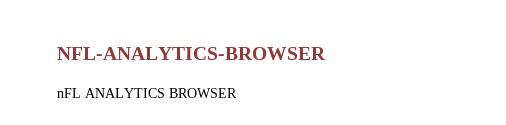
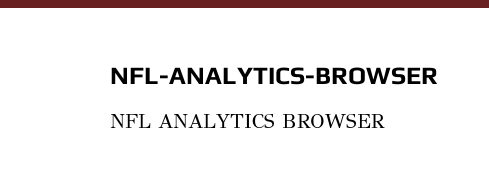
[57,88,81,98] nFL -> [110,114,151,128] NFL

